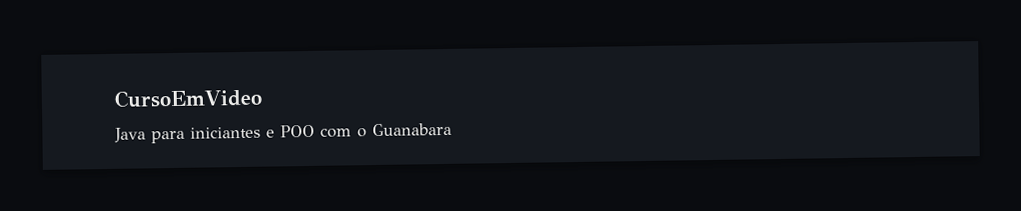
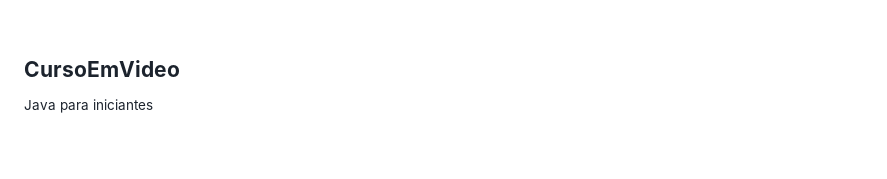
[266,122,452,138] e POO com o Guanabara -> (153, 105) none

